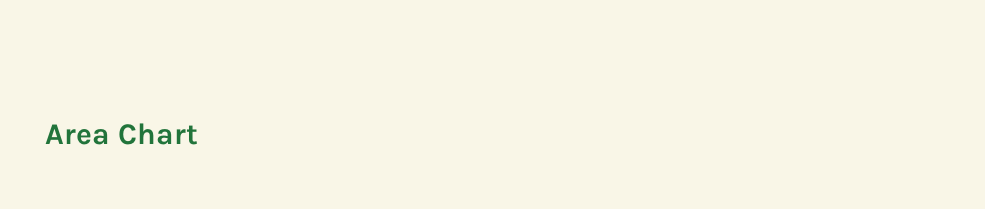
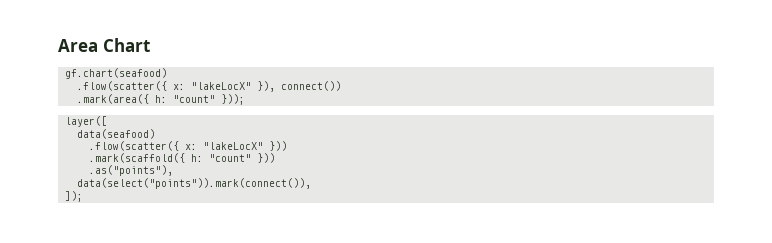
(199, 134) none -> [64,68,167,79] [76,81,341,92] [76,94,245,105] [64,116,107,127] [76,129,155,139] [88,141,287,151] [88,153,275,163] [88,165,173,176] [76,178,311,189] [64,191,83,202] // gf.chart(seafood) // .flow(scatter({ x: "lakeLocX" }), connect()) // .mark(area({ h: "count" })); // layer([ // data(seafood) // .flow(scatter({ x: "lakeLocX" })) // .mark(scaffold({ h: "count" })) // .as("points"), // data(select("points")).mark(connect()), // ]);

